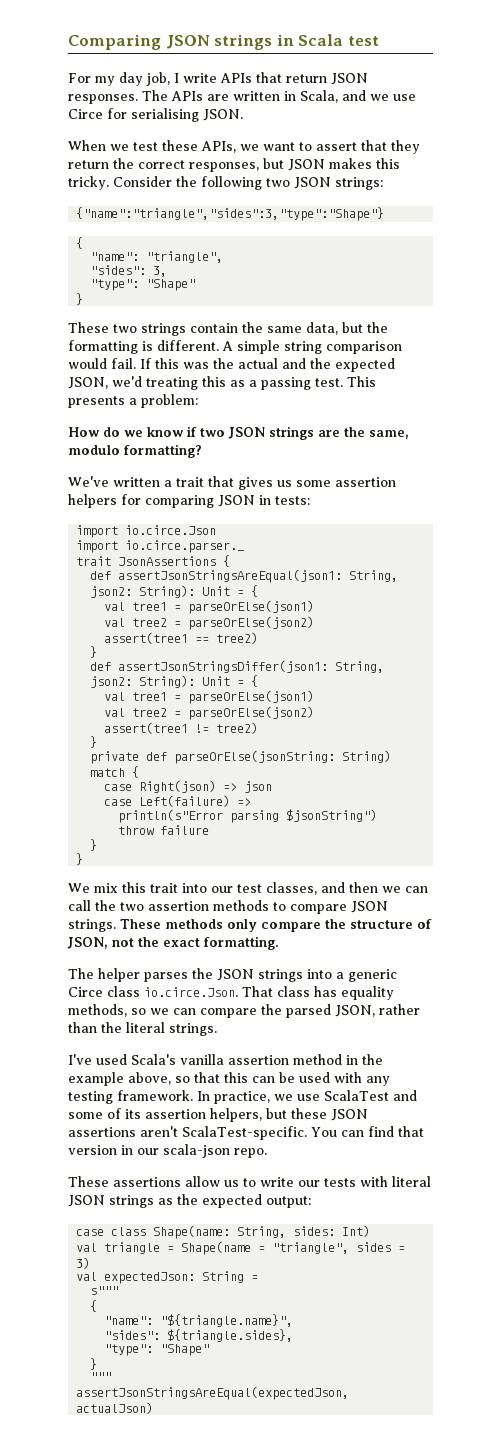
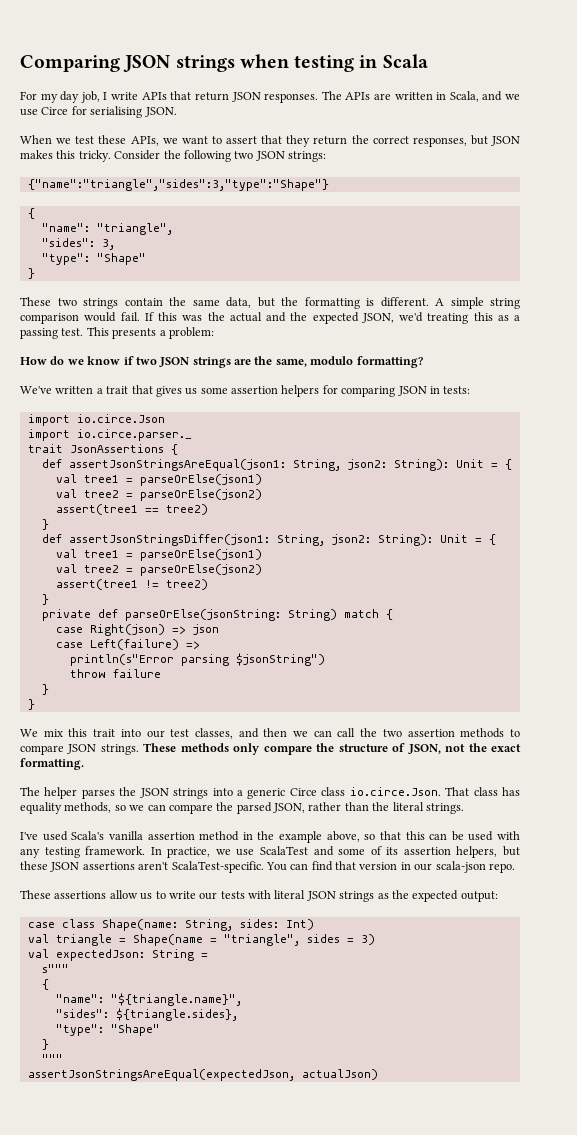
(273, 42) none -> [239,54,355,72] when testing
[347,36,379,46] test -> (428, 61) none

